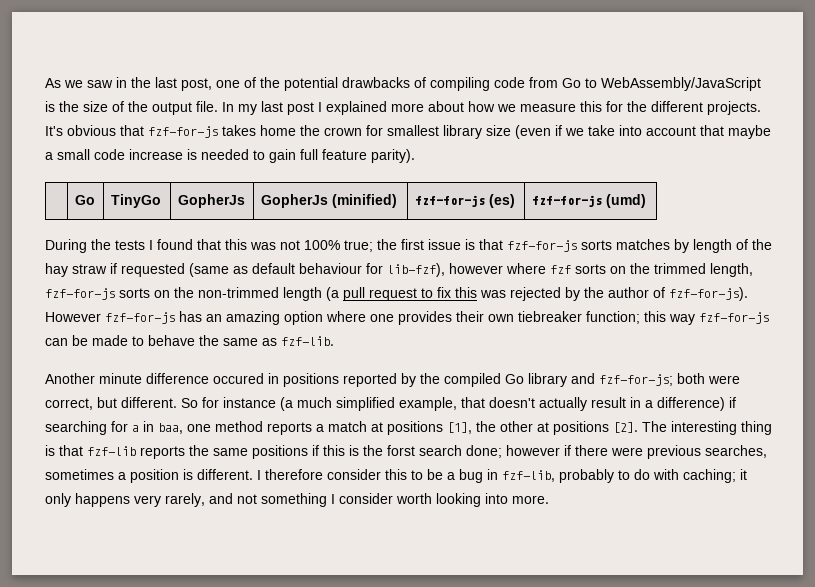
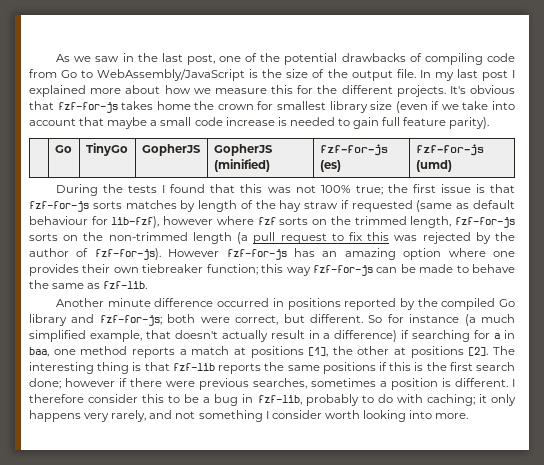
[177,194,245,208] [260,194,328,208] GopherJs | GopherJs -> [141,144,201,156] [213,144,273,156] GopherJS | GopherJS
[213,373,264,384] occured -> [217,298,270,307] occurred
[387,445,415,456] forst -> [449,362,473,371] first

